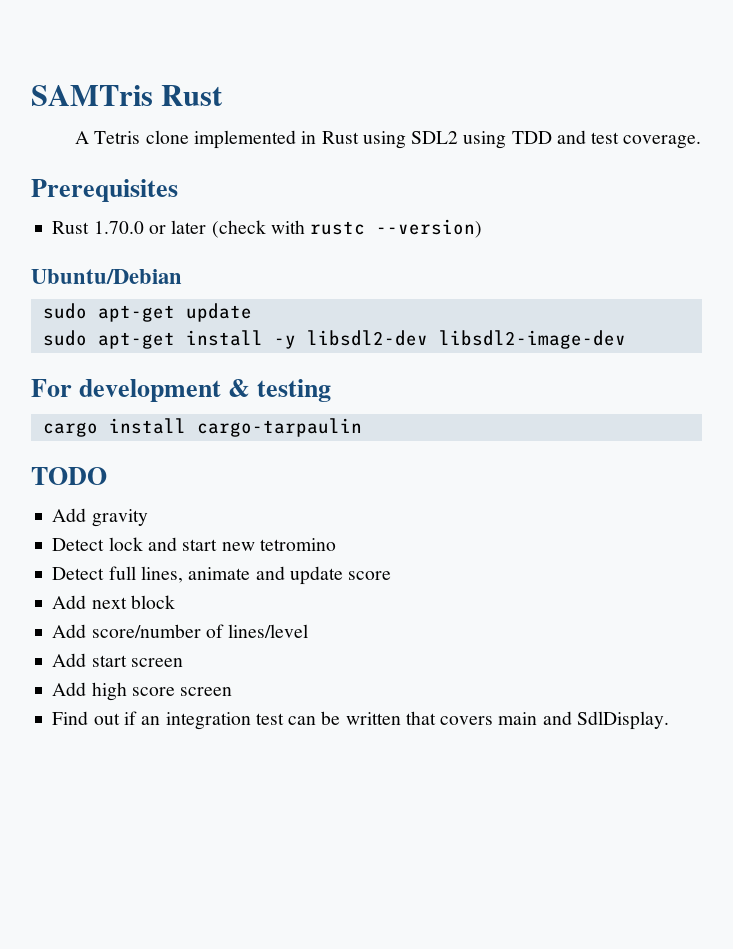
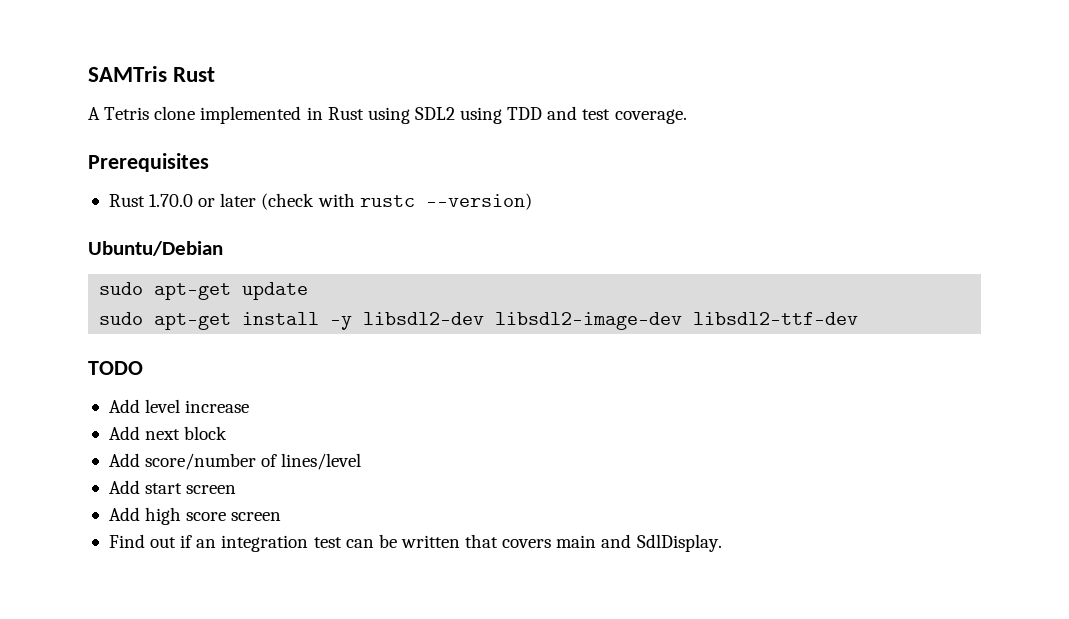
[31,379,332,402] [42,418,362,437] [31,467,107,485] [52,508,148,527] [52,537,336,551] [52,566,392,585] // For development & testing // cargo install cargo-tarpaulin // TODO // Add gravity // Detect lock and start new tetromino // Detect full lines, animate and update score -> [693,312,859,325] [88,361,143,375] [108,399,250,413] libsdl2-ttf-dev // TODO // Add level increase

